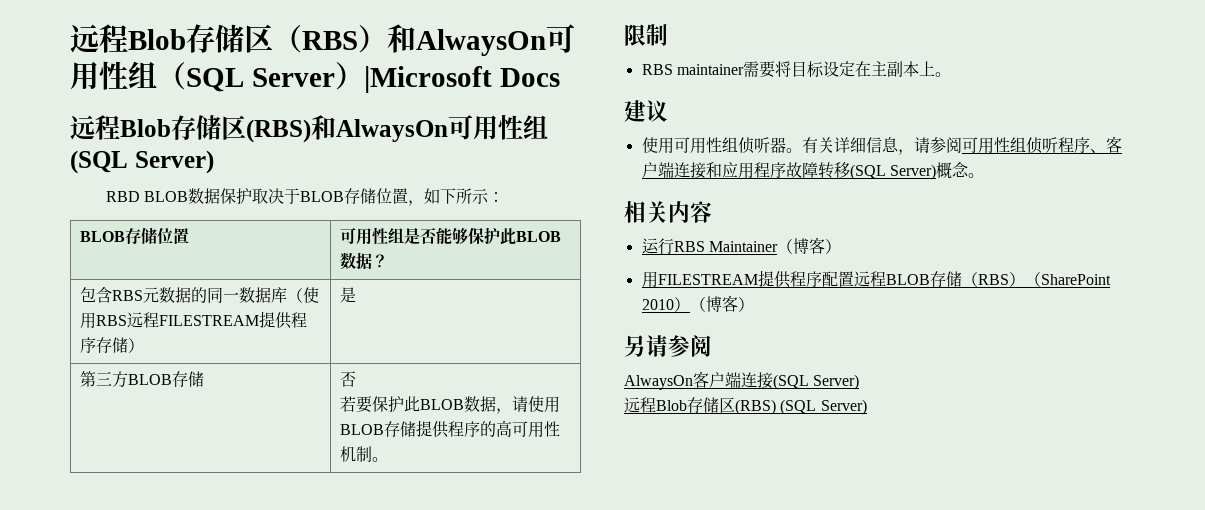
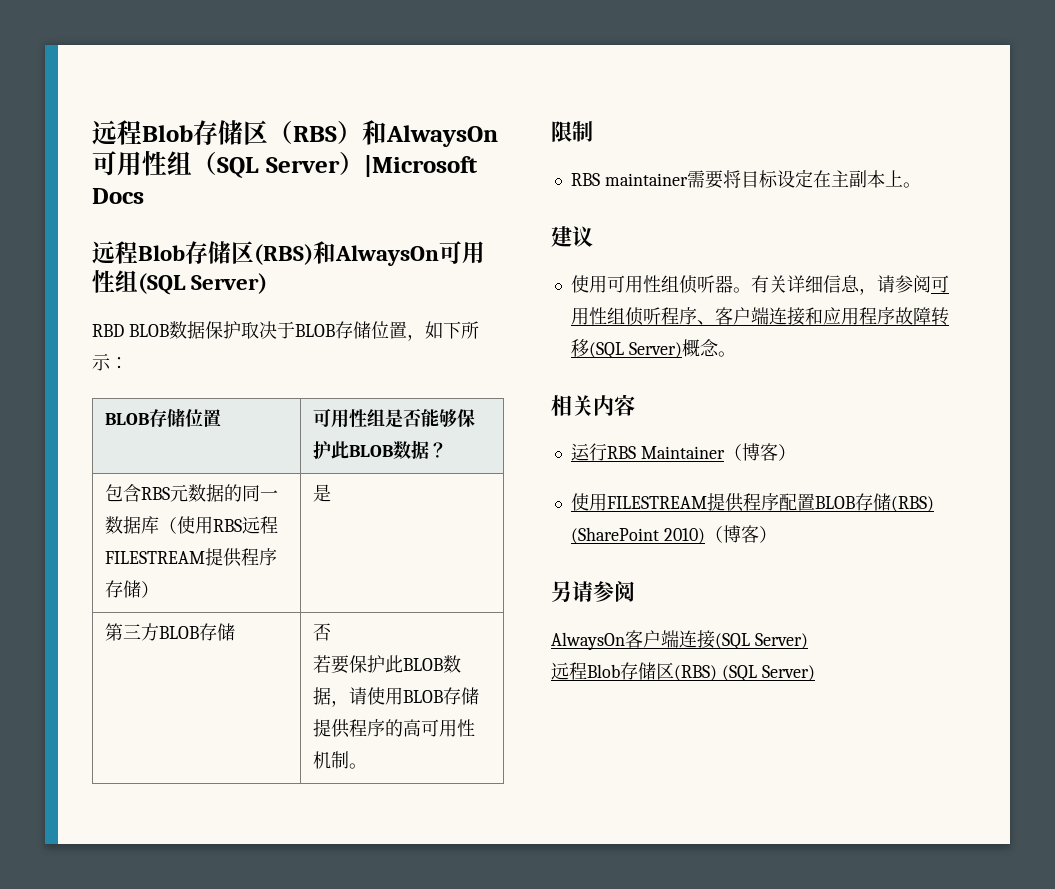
(841, 246) none -> [570,493,589,511] 使
[853,271,1111,287] [641,297,690,312] 远程BLOB存储（RBS）（SharePoint 2010） -> [814,493,934,512] [570,527,705,544] BLOB存储(RBS) (SharePoint 2010)

